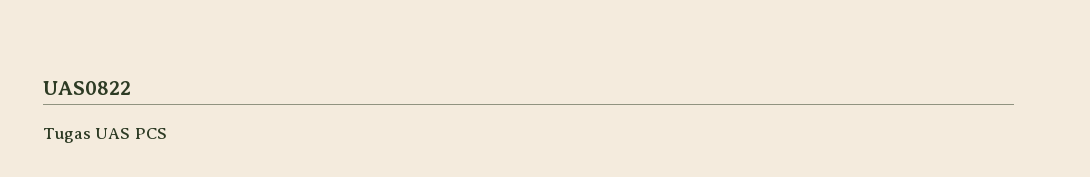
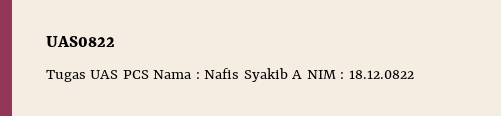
(167, 133) none -> [153,68,414,82] Nama : Nafis Syakib A NIM : 18.12.0822

